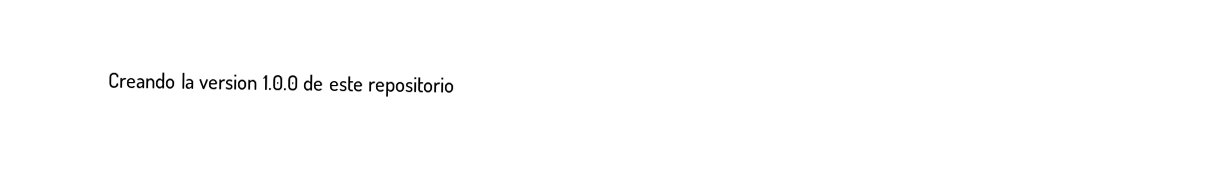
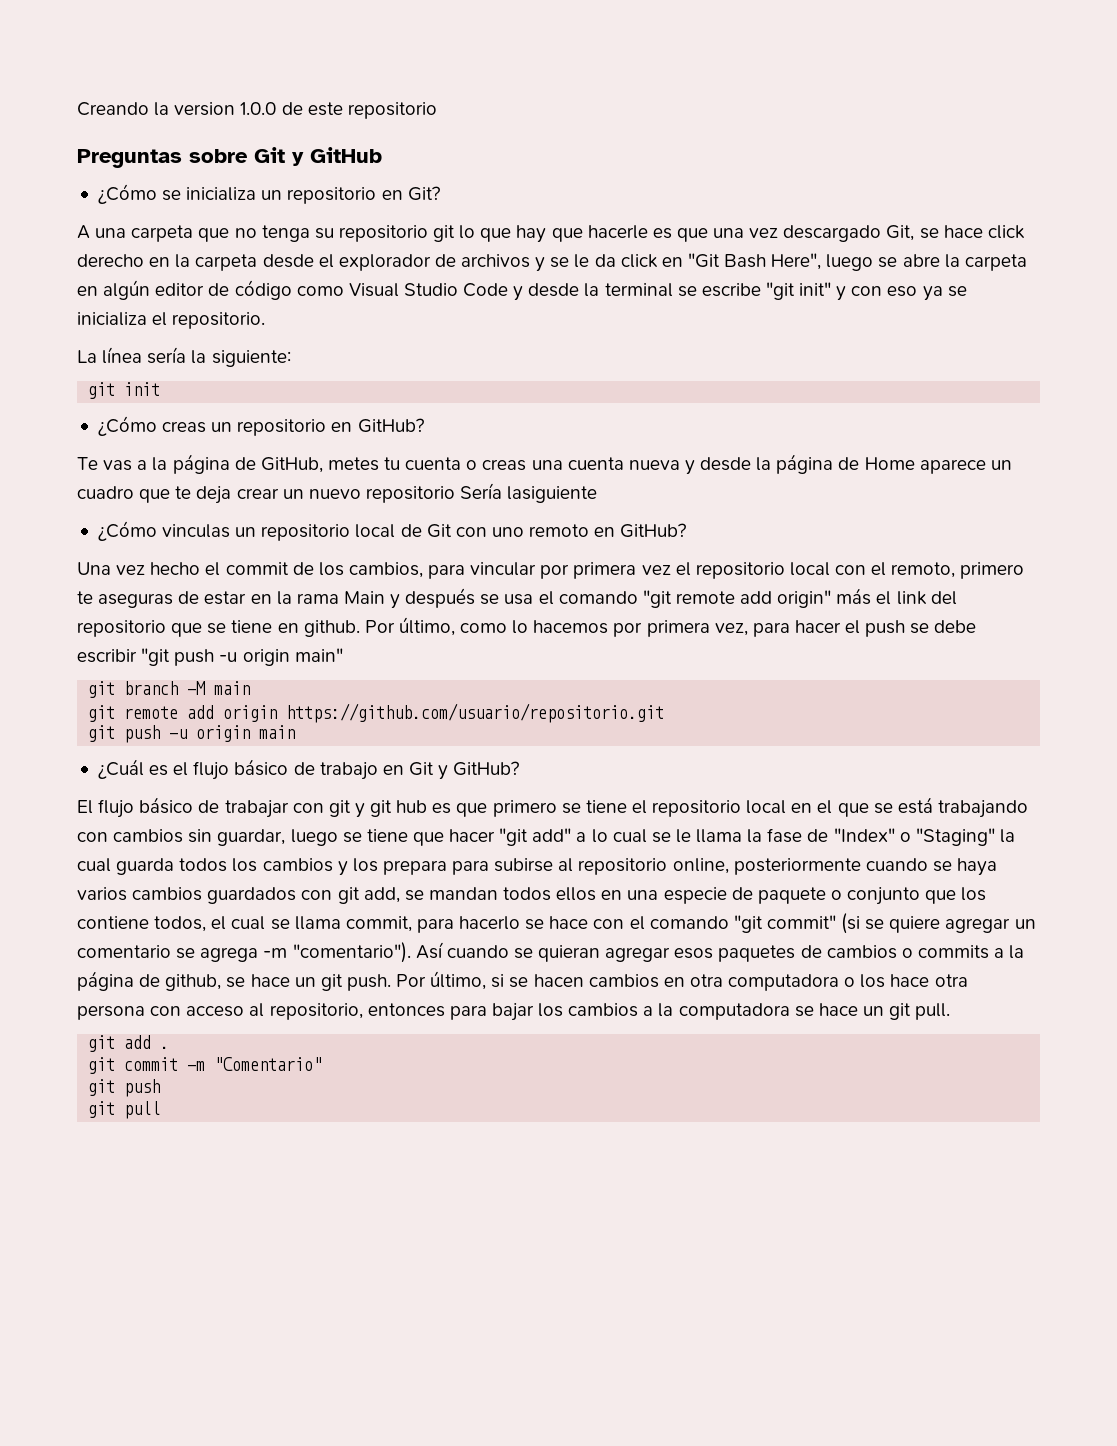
(456, 87) none -> [77,147,382,168] [97,184,440,204] [77,225,1025,243] [77,253,1027,272] [77,280,967,301] [77,312,266,329] [77,347,291,367] [88,382,161,399] [97,416,424,436] [77,454,1012,475] [77,483,598,504] [97,521,687,541] [77,562,1025,579] [77,588,957,609] [77,617,977,637] [77,648,343,666] [88,681,251,698] [88,703,665,723] [88,725,296,743] [97,759,520,780] [77,797,1028,818] [77,828,1015,846] [77,858,998,876] [77,887,987,905] [77,913,1036,934] [77,942,1025,963] [77,971,968,991] [77,1003,951,1021] [88,1035,170,1052] [88,1057,323,1074] [88,1079,161,1097] [88,1101,161,1119] // Preguntas sobre Git y GitHub // ¿Cómo se inicializa un repositorio en Git? // A una carpeta que no tenga su repositorio git lo que hay que hacerle es que una vez descargado Git, se hace click derecho en la carpeta desde el explorador de archivos y se le da click en "Git Bash Here", luego se abre la carpeta en algún editor de código como Visual Studio Code y desde la terminal se escribe "git init" y con eso ya se inicializa el repositorio. // La línea sería la siguiente: // git init // ¿Cómo creas un repositorio en GitHub? // Te vas a la página de GitHub, metes tu cuenta o creas una cuenta nueva y desde la página de Home aparece un cuadro que te deja crear un nuevo repositorio Sería lasiguiente // ¿Cómo vinculas un repositorio local de Git con uno remoto en GitHub? // Una vez hecho el commit de los cambios, para vincular por primera vez el repositorio local con el remoto, primero te aseguras de estar en la rama Main y después se usa el comando "git remote add origin" más el link del repositorio que se tiene en github. Por último, como lo hacemos por primera vez, para hacer el push se debe escribir "git push -u origin main" // git branch -M main // git remote add origin https://github.com/usuario/repositorio.git // git push -u origin main // ¿Cuál es el flujo básico de trabajo en Git y GitHub? // El flujo básico de trabajar con git y git hub es que primero se tiene el repositorio local en el que se está trabajando con cambios sin guardar, luego se tiene que hacer "git add" a lo cual se le llama la fase de "Index" o "Staging" la cual guarda todos los cambios y los prepara para subirse al repositorio online, posteriormente cuando se haya varios cambios guardados con git add, se mandan todos ellos en una especie de paquete o conjunto que los contiene todos, el cual se llama commit, para hacerlo se hace con el comando "git commit" (si se quiere agregar un comentario se agrega -m "comentario"). Así cuando se quieran agregar esos paquetes de cambios o commits a la página de github, se hace un git push. Por último, si se hacen cambios en otra computadora o los hace otra persona con acceso al repositorio, entonces para bajar los cambios a la computadora se hace un git pull. // git add . // git commit -m "Comentario" // git push // git pull

